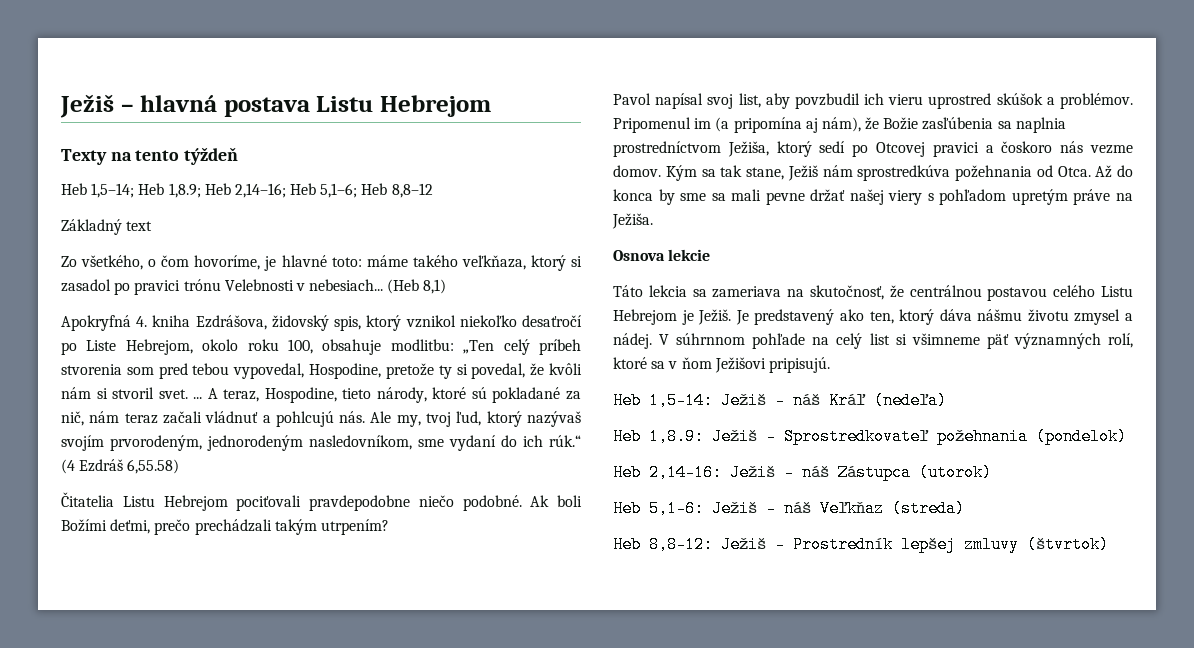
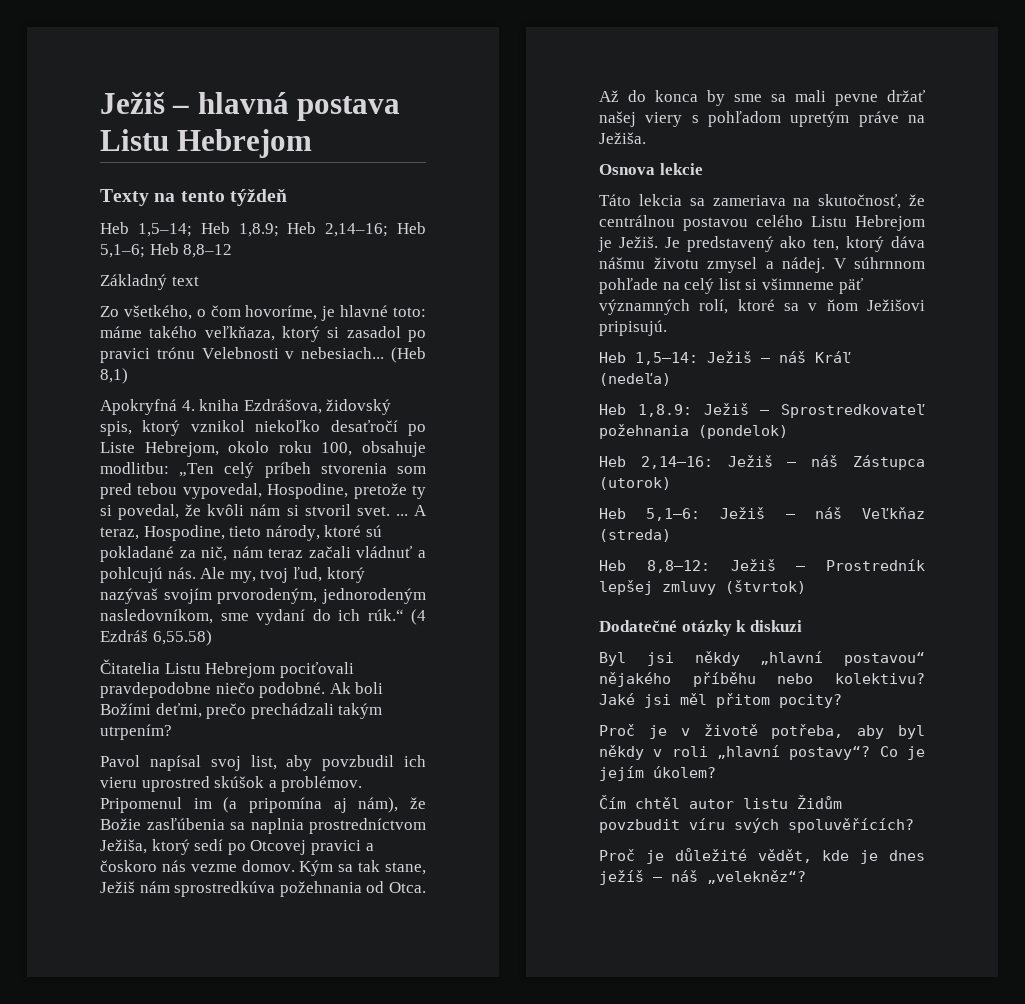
(1109, 544) none -> [599,620,802,636] [599,651,925,666] [599,672,925,687] [599,693,842,708] [599,724,925,739] [599,745,925,760] [599,766,716,781] [599,795,842,809] [599,818,914,833] [599,848,925,864] [599,870,806,885] // Dodatečné otázky k diskuzi // Byl jsi někdy „hlavní postavou“ nějakého příběhu nebo kolektivu? Jaké jsi měl přitom pocity? // Proč je v životě potřeba, aby byl někdy v roli „hlavní postavy“? Co je jejím úkolem? // Čím chtěl autor listu Židům povzbudit víru svých spoluvěřících? // Proč je důležité vědět, kde je dnes ježíš – náš „velekněz“?

